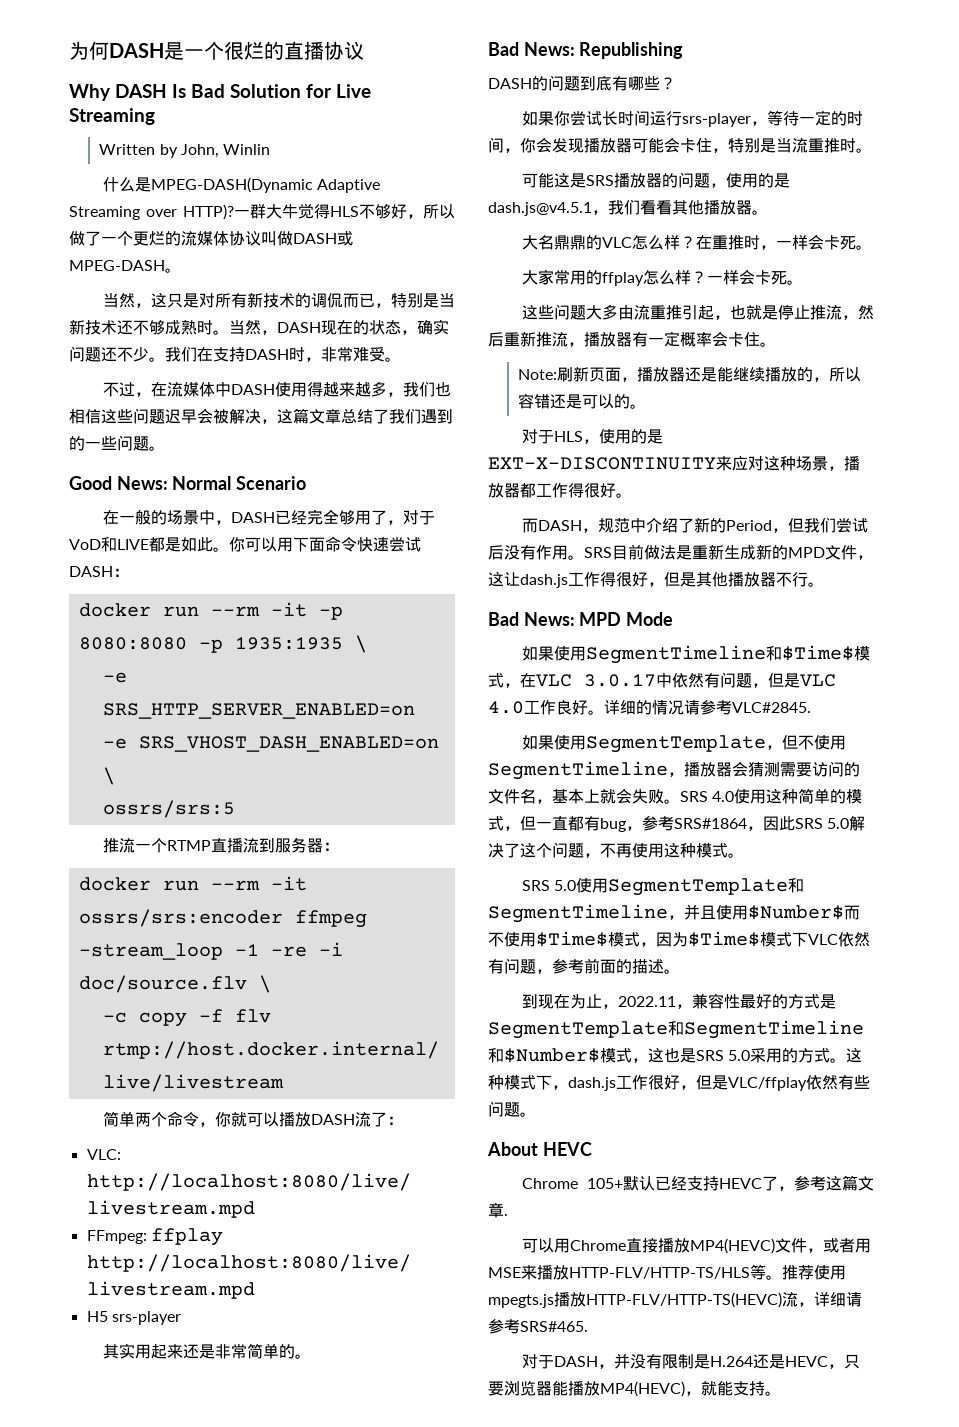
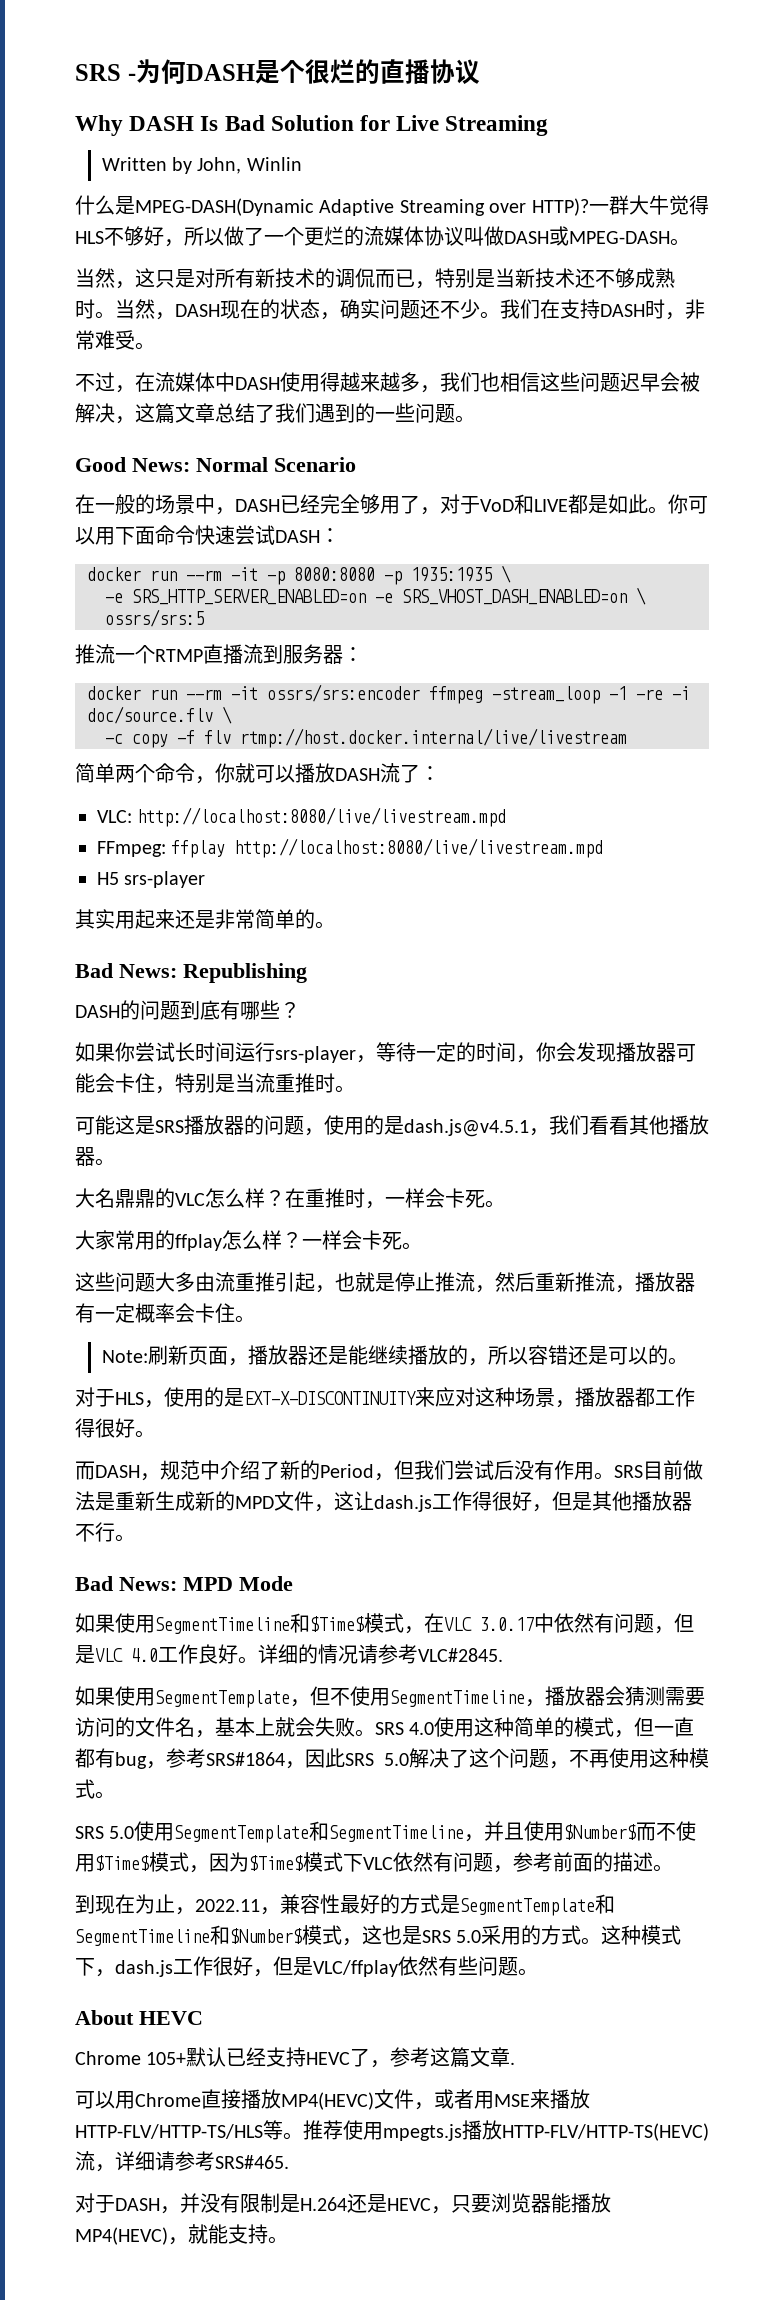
(69, 50) none -> [75,64,136,81] SRS -
[184,49,204,58] 一 -> (280, 72) none

